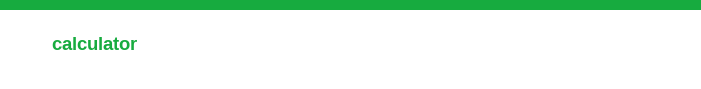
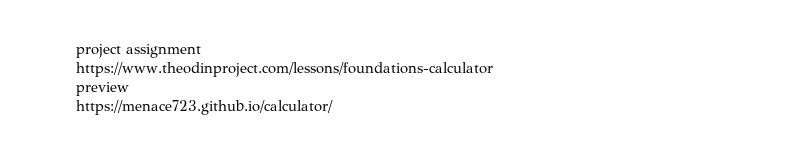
[52,37,137,50] calculator -> [76,44,201,58] [76,62,493,77] [76,82,129,96] [76,100,333,115] project assignment // https://www.theodinproject.com/lessons/foundations-calculator // preview // https://menace723.github.io/calculator/

